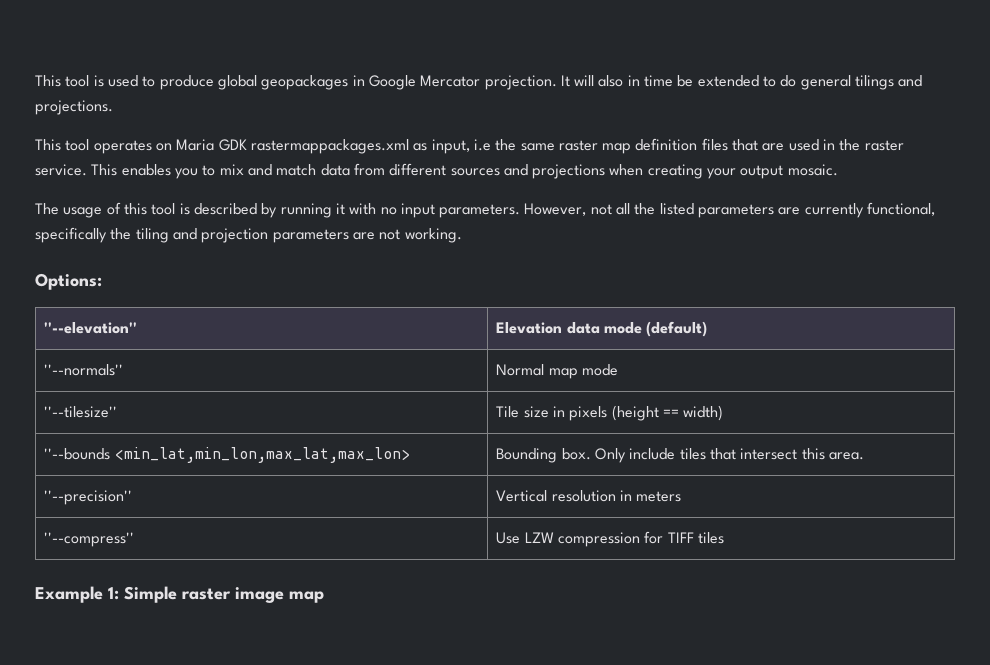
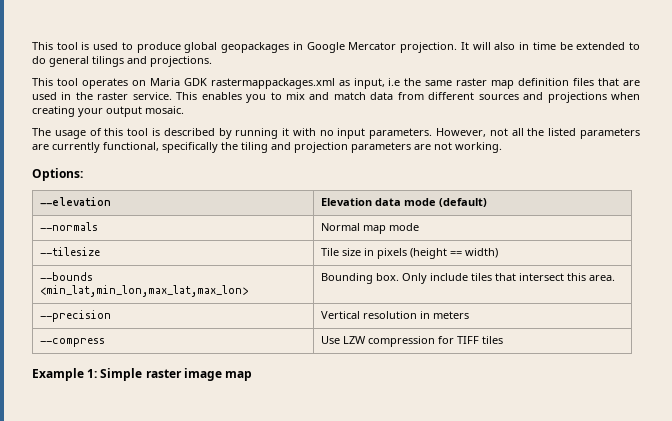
[44,322,138,334] ''--elevation'' -> [39,197,111,206] --elevation
[44,364,124,376] ''--normals'' -> [39,222,98,231] --normals
[44,406,118,418] ''--tilesize'' -> [39,247,100,256] --tilesize
[44,448,111,460] ''--bounds -> [39,272,93,281] --bounds
[44,490,133,505] ''--precision'' -> [39,310,111,322] --precision
[44,532,135,547] ''--compress'' -> [39,338,105,347] --compress

